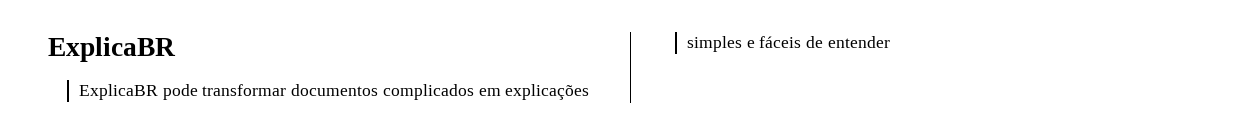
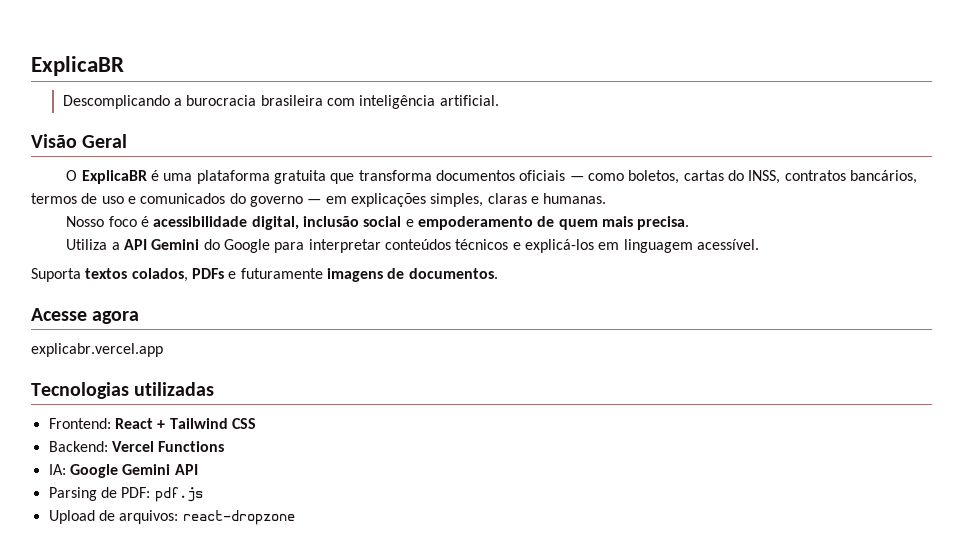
[79,84,590,100] [687,36,890,52] ExplicaBR pode transformar documentos complicados em explicações simples e fáceis de entender -> [62,95,499,109] [31,134,128,148] [66,170,917,184] [31,193,607,207] [66,216,690,230] [66,239,759,253] [31,268,498,282] [31,308,140,324] [31,343,163,357] [31,382,215,399] [48,418,256,429] [48,441,225,452] [48,464,198,478] [48,487,203,502] [48,510,295,525] Descomplicando a burocracia brasileira com inteligência artificial. // Visão Geral // O ExplicaBR é uma plataforma gratuita que transforma documentos oficiais — como boletos, cartas do INSS, contratos bancários, termos de uso e comunicados do governo — em explicações simples, claras e humanas. // Nosso foco é acessibilidade digital, inclusão social e empoderamento de quem mais precisa. // Utiliza a API Gemini do Google para interpretar conteúdos técnicos e explicá-los em linguagem acessível. // Suporta textos colados, PDFs e futuramente imagens de documentos. // Acesse agora // explicabr.vercel.app // Tecnologias utilizadas // Frontend: React + Tailwind CSS // Backend: Vercel Functions // IA: Google Gemini API // Parsing de PDF: pdf.js // Upload de arquivos: react-dropzone

